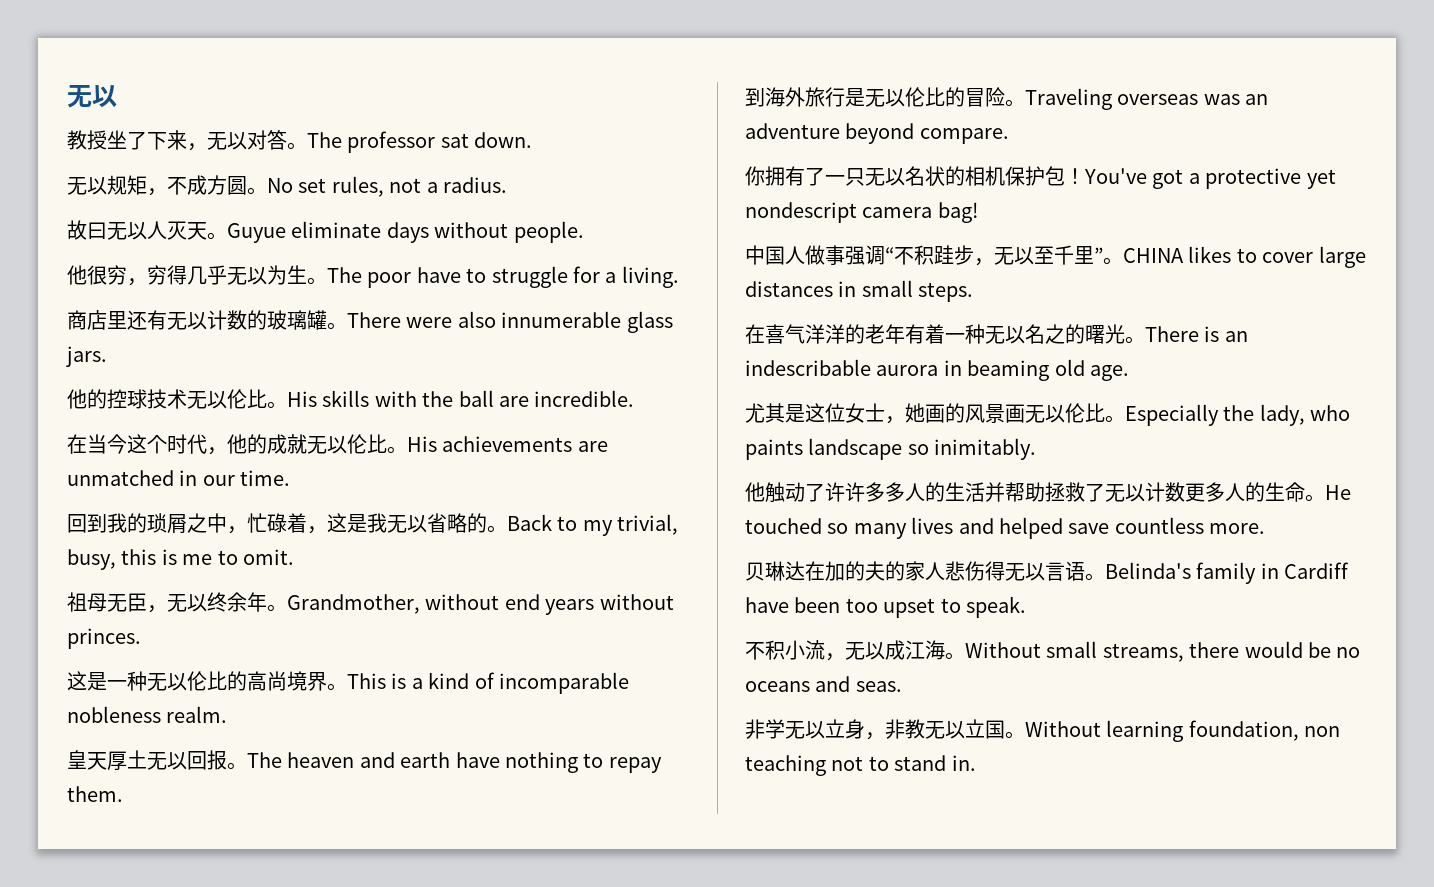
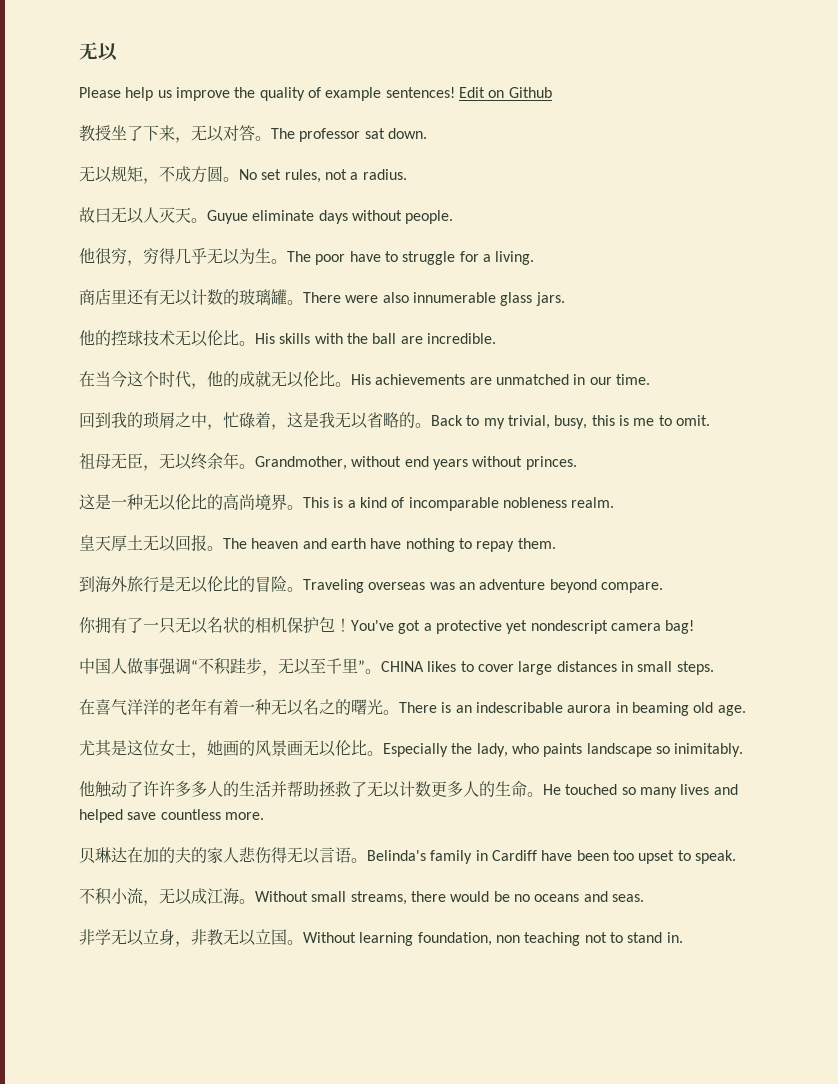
[67,85,117,108] 无以 -> [79,42,118,61] [79,87,552,101] 无以 // Please help us improve the quality of example sentences! Edit on Github

